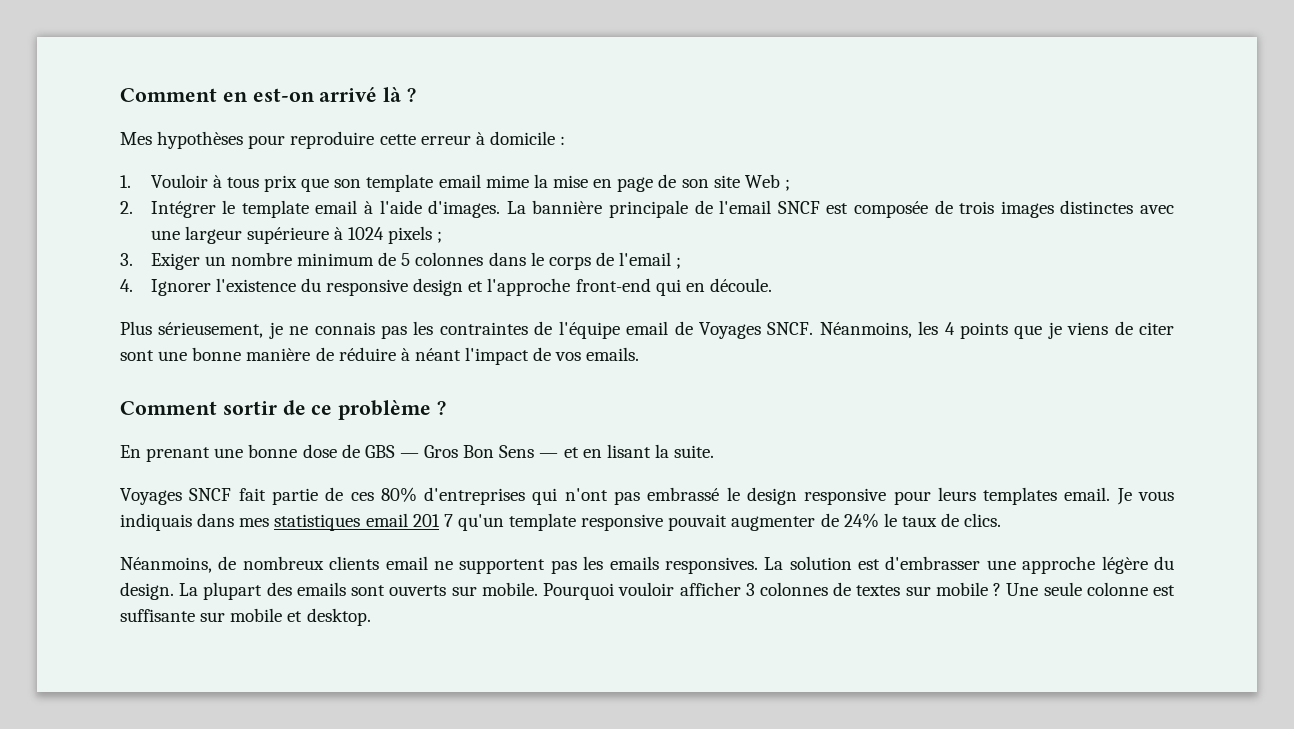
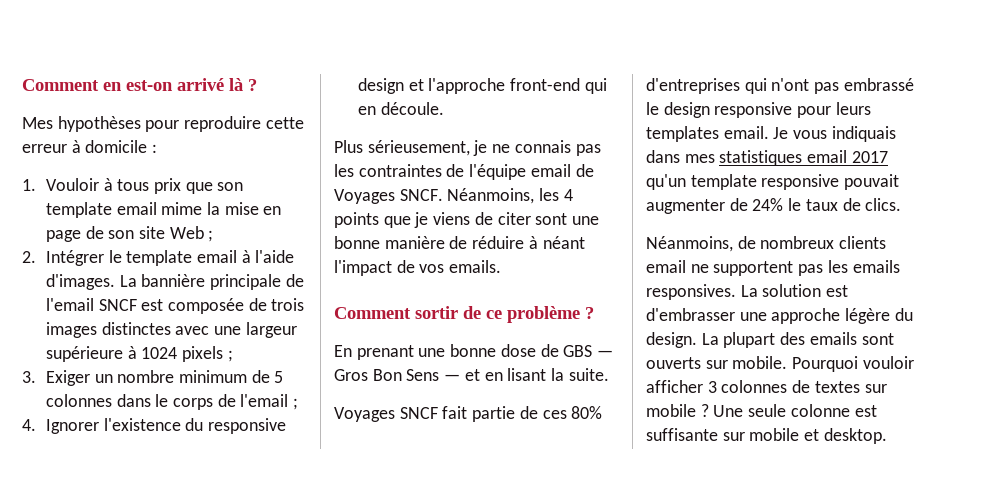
[412,514,453,527] 201 7 -> [851,151,888,163] 2017

